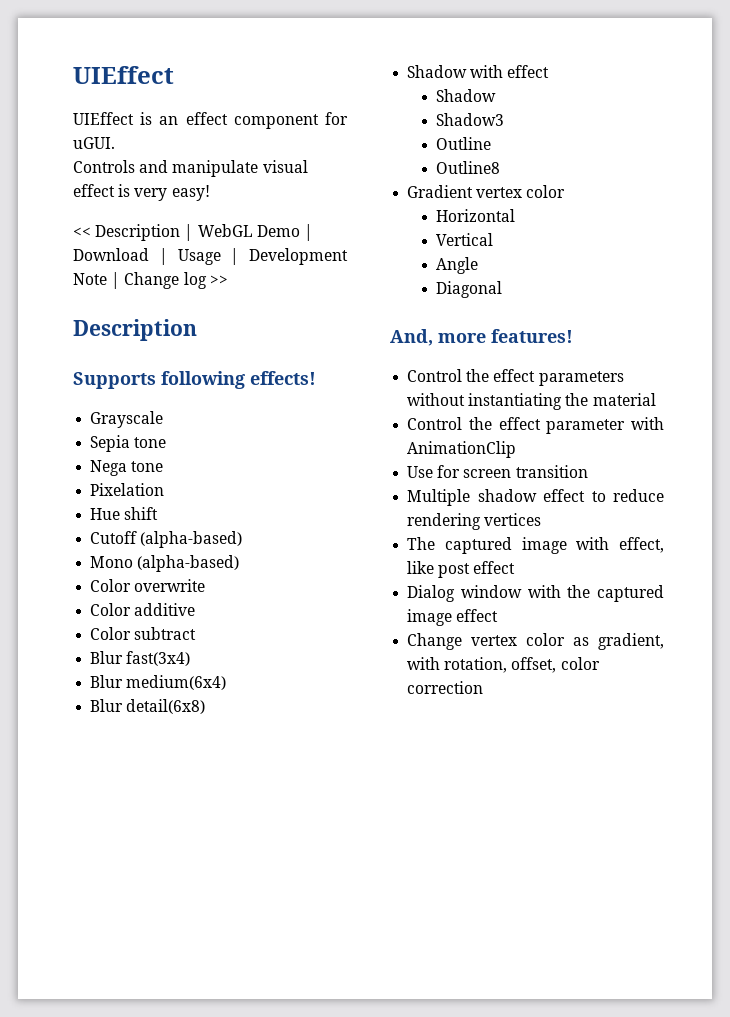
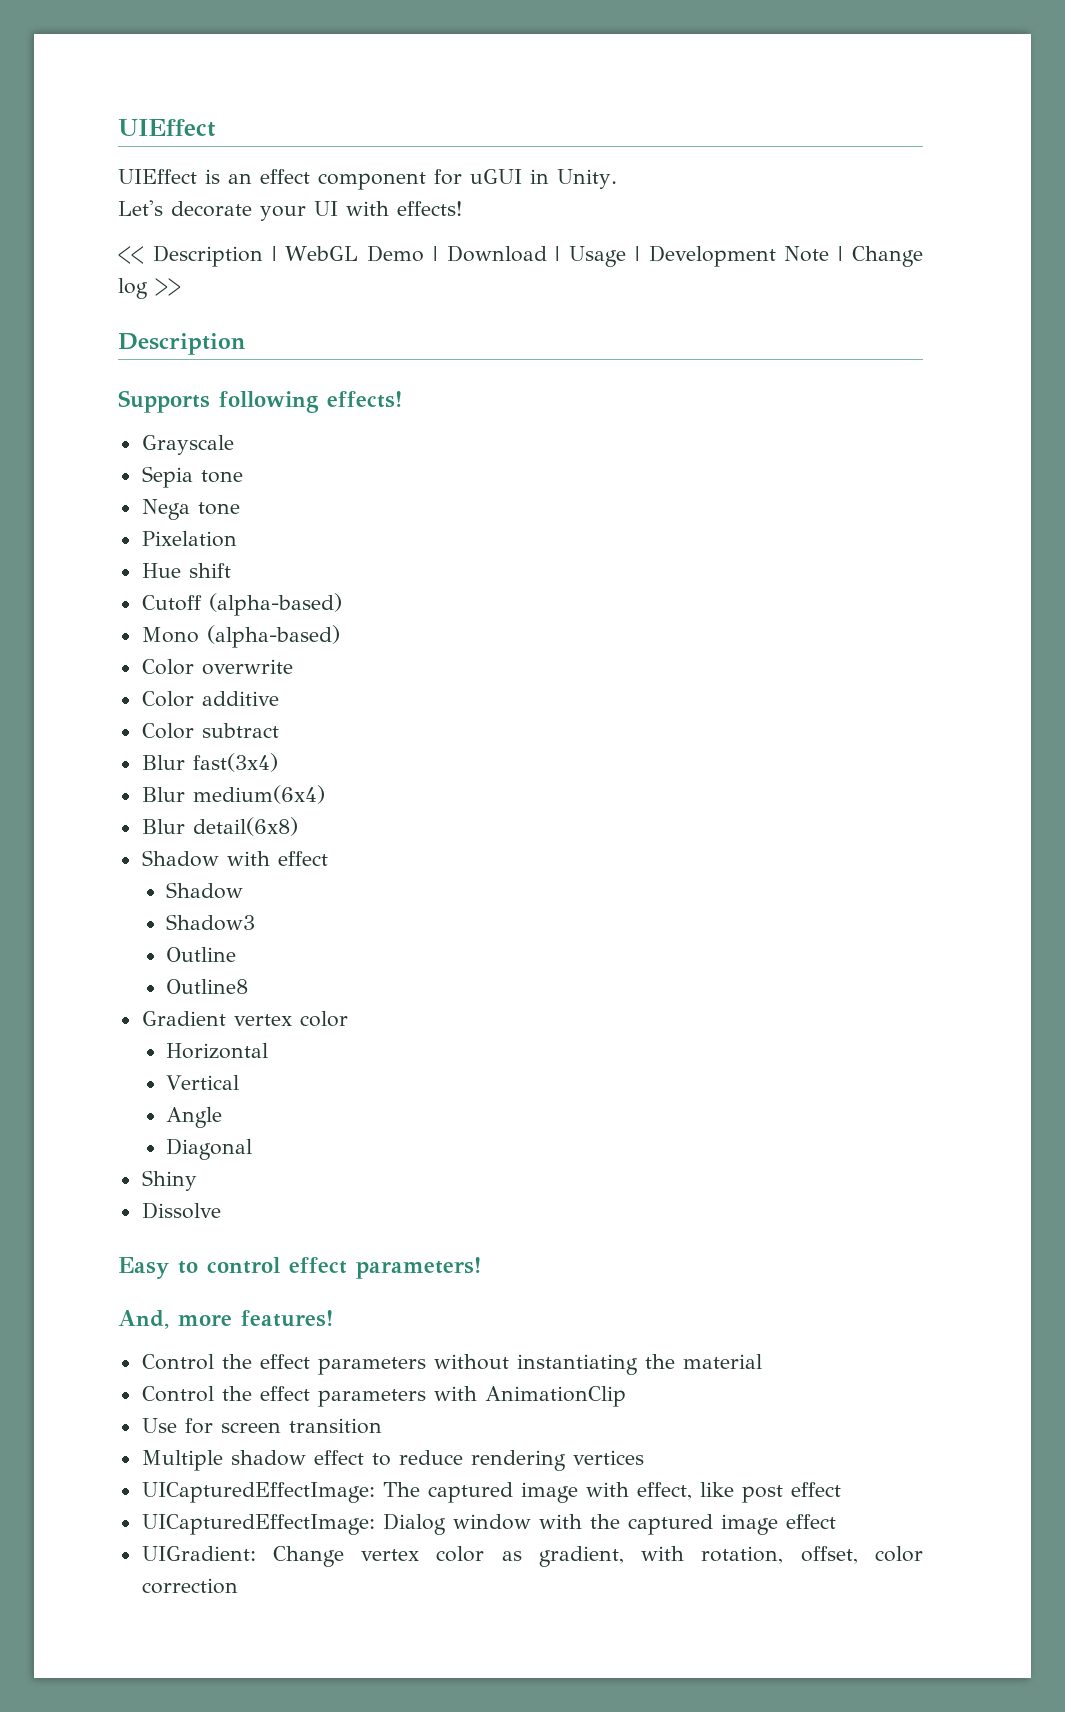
[73,137,115,149] [73,160,308,177] [73,184,210,201] uGUI. // Controls and manipulate visual effect is very easy! -> [470,169,617,189] [118,200,462,221] uGUI in Unity. // Let's decorate your UI with effects!
(503, 289) none -> [141,1170,197,1191] [141,1202,221,1219] [118,1257,481,1279] // Shiny // Dissolve // Easy to control effect parameters!
[546,419,626,434] parameter -> [317,1389,426,1407] parameters
(542, 519) none -> [141,1482,375,1503] UICapturedEffectImage:
(516, 567) none -> [141,1514,375,1535] UICapturedEffectImage:
(499, 615) none -> [141,1546,256,1561] UIGradient:

